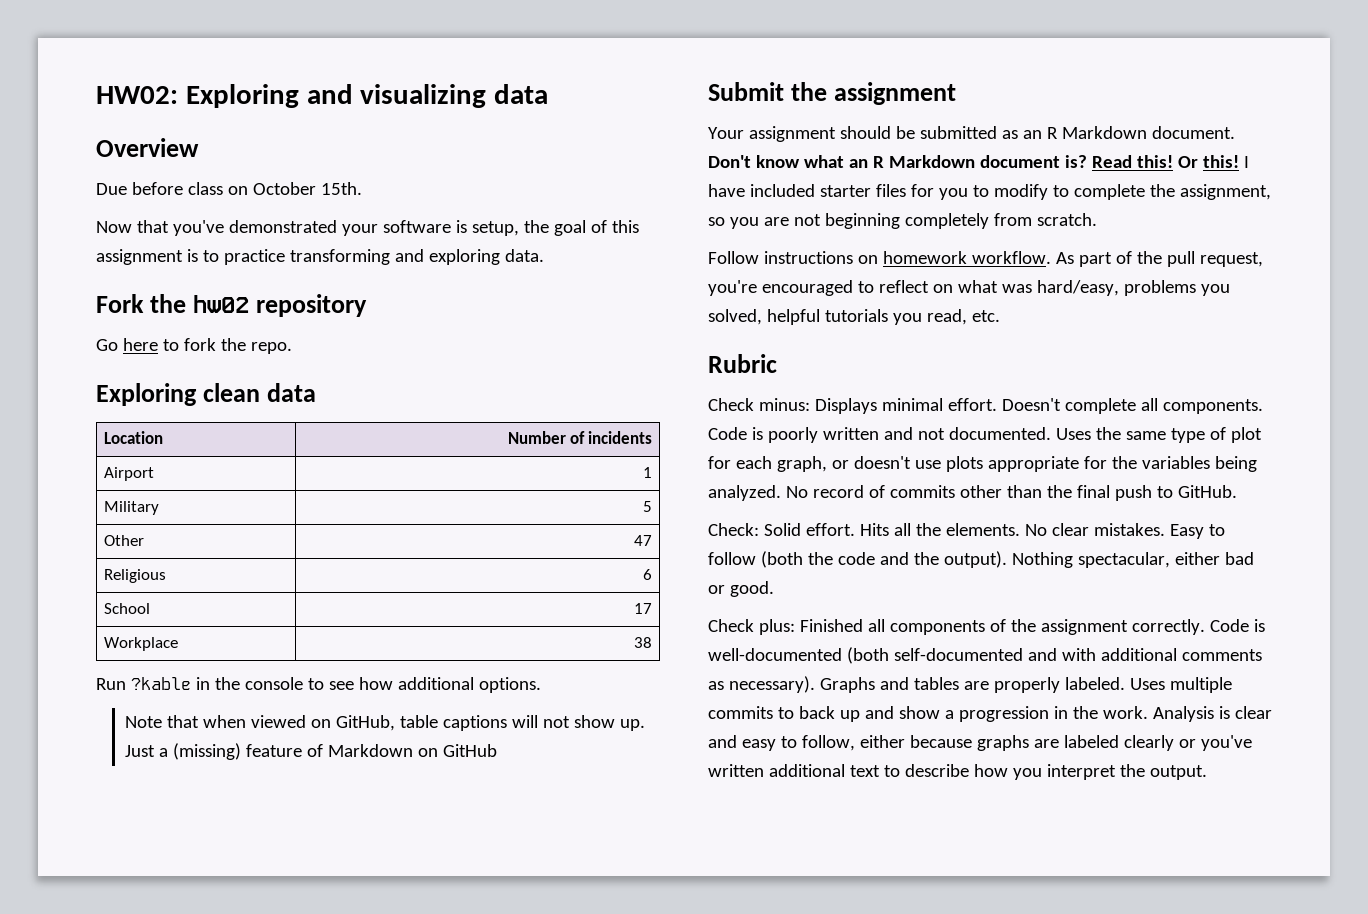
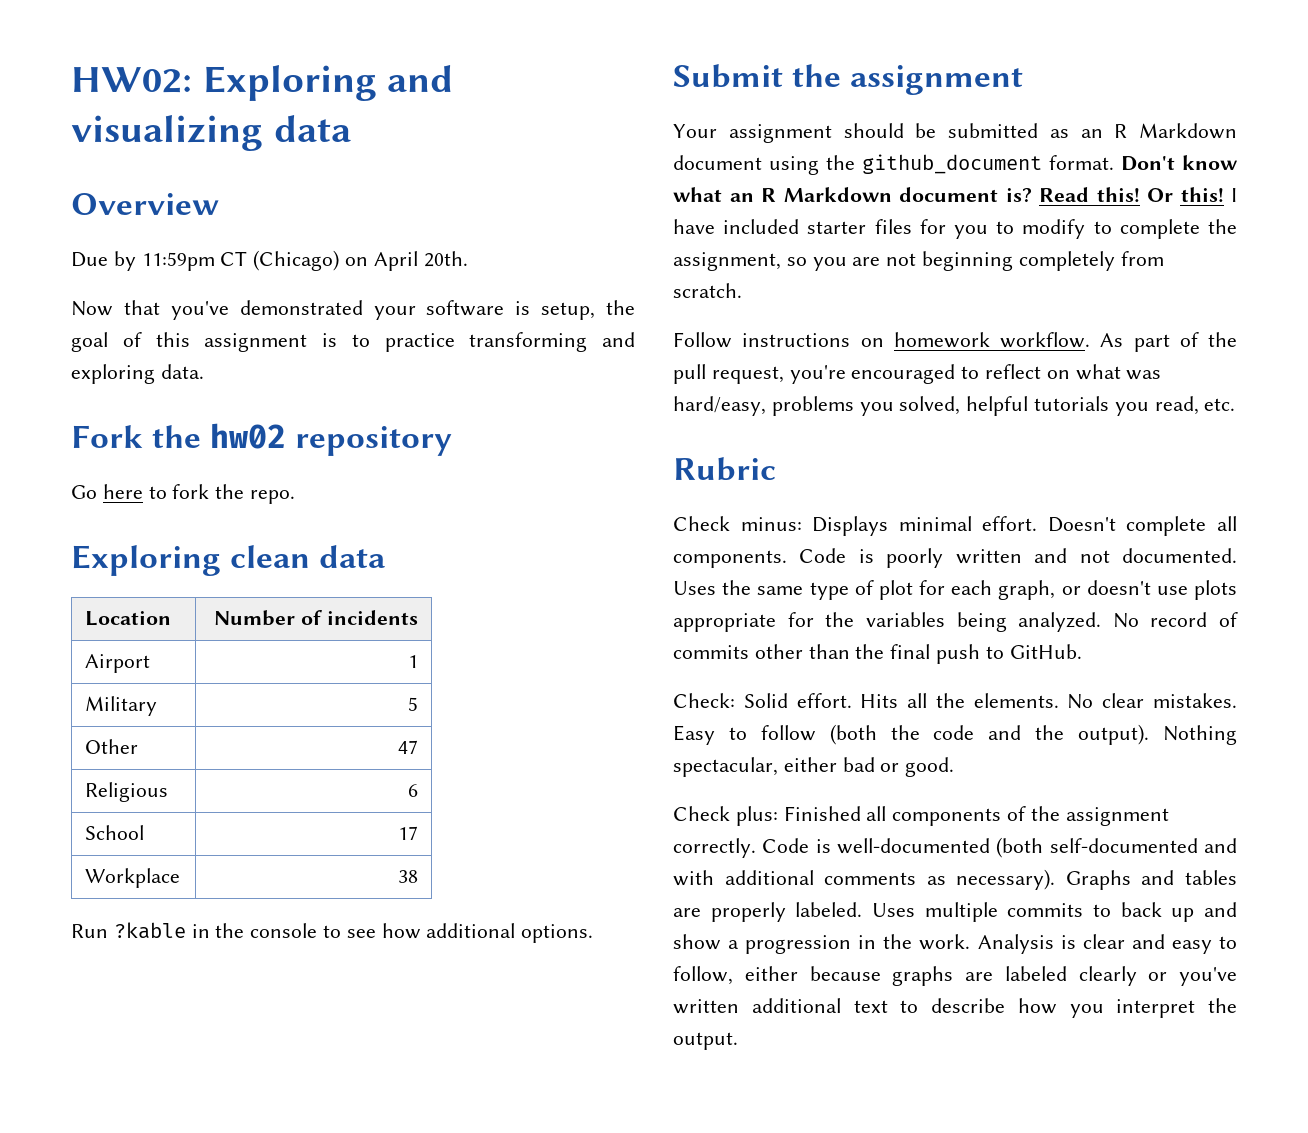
[131,182,362,195] before class on October 15th. -> [113,250,468,271] by 11:59pm CT (Chicago) on April 20th.
[124,715,645,731] [124,743,497,760] // Note that when viewed on GitHub, table captions will not show up. Just a (missing) feature of Markdown on GitHub -> (594, 933) none
[1151,126,1235,139] document. -> [673,154,1114,175] document using the github_document format.

